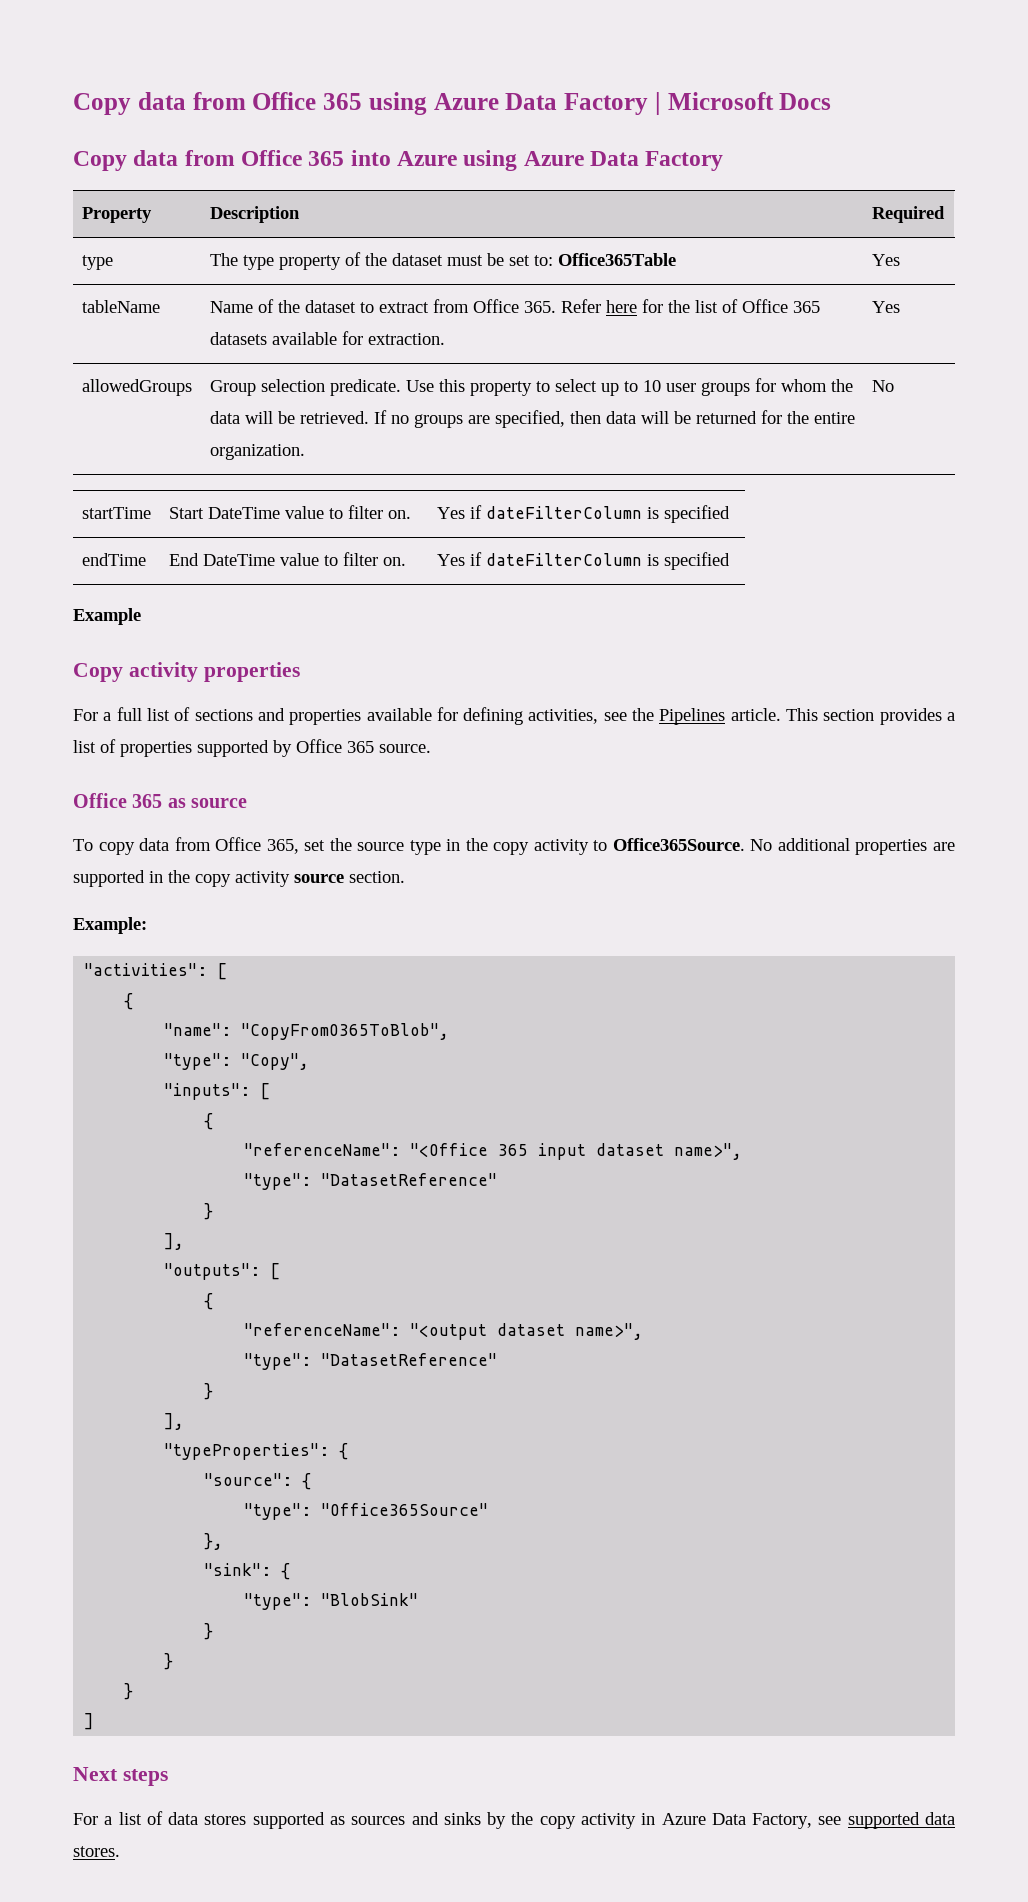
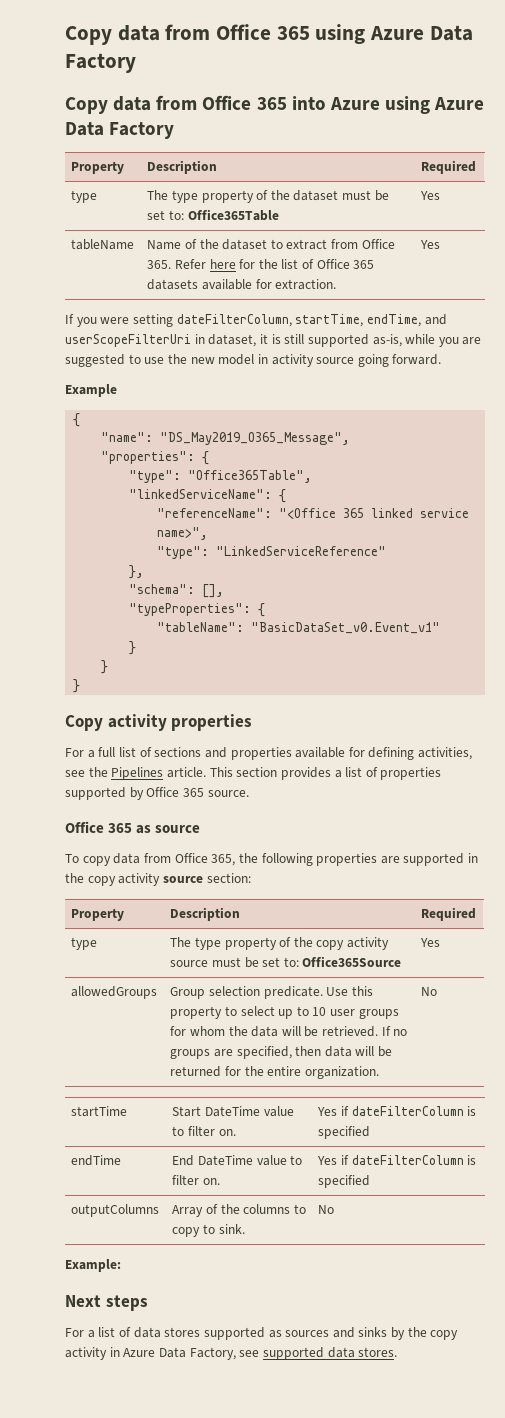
[654,92,832,115] | Microsoft Docs -> (136, 63) none
(900, 307) none -> [65,314,447,327] [65,334,482,347] [65,354,442,367] [65,384,117,397] [73,413,81,427] [101,432,351,445] [101,451,210,465] [129,470,313,483] [129,489,287,503] [157,508,470,519] [157,527,209,540] [157,546,387,559] [129,565,145,579] [129,584,225,598] [129,603,266,617] [157,622,441,634] [129,641,137,655] [101,660,109,674] [73,679,81,693] [65,714,253,731] [65,747,473,760] [65,767,442,780] [65,787,249,800] [65,821,201,834] [65,853,479,866] [65,873,251,886] [71,908,125,921] [170,907,241,921] [421,907,477,921] [71,937,98,950] [170,937,390,950] [170,956,402,968] [420,938,441,947] // If you were setting dateFilterColumn, startTime, endTime, and userScopeFilterUri in dataset, it is still supported as-is, while you are suggested to use the new model in activity source going forward. // Example // { // "name": "DS_May2019_O365_Message", // "properties": { // "type": "Office365Table", // "linkedServiceName": { // "referenceName": "<Office 365 linked service name>", // "type": "LinkedServiceReference" // }, // "schema": [], // "typeProperties": { // "tableName": "BasicDataSet_v0.Event_v1" // } // } // } // Copy activity properties // For a full list of sections and properties available for defining activities, see the Pipelines article. This section provides a list of properties supported by Office 365 source. // Office 365 as source // To copy data from Office 365, the following properties are supported in the copy activity source section: // Property | Description | Required // type | The type property of the copy activity source must be set to: Office365Source | Yes
[73,608,141,625] [73,662,300,682] [73,707,955,725] [73,739,431,757] [73,793,248,808] [73,837,955,855] [73,870,405,887] [73,917,147,934] [84,963,228,980] [124,993,134,1010] [164,1023,450,1040] [164,1053,310,1070] [164,1083,271,1100] [204,1113,214,1130] [244,1143,743,1160] [244,1173,498,1190] [204,1203,214,1220] [164,1233,185,1250] [164,1263,281,1280] [204,1293,214,1310] [244,1323,644,1340] [244,1353,498,1370] [204,1383,214,1400] [164,1413,185,1430] [164,1443,349,1460] [204,1473,312,1490] [244,1503,489,1520] [204,1533,224,1550] [204,1563,291,1580] [244,1593,419,1610] [204,1623,214,1640] [164,1653,174,1670] [124,1683,134,1700] [84,1713,95,1730] // Example // Copy activity properties // For a full list of sections and properties available for defining activities, see the Pipelines article. This section provides a list of properties supported by Office 365 source. // Office 365 as source // To copy data from Office 365, set the source type in the copy activity to Office365Source. No additional properties are supported in the copy activity source section. // Example: // "activities": [ // { // "name": "CopyFromO365ToBlob", // "type": "Copy", // "inputs": [ // { // "referenceName": "<Office 365 input dataset name>", // "type": "DatasetReference" // } // ], // "outputs": [ // { // "referenceName": "<output dataset name>", // "type": "DatasetReference" // } // ], // "typeProperties": { // "source": { // "type": "Office365Source" // }, // "sink": { // "type": "BlobSink" // } // } // } // ] -> [71,1204,160,1217] [172,1204,306,1217] [172,1224,245,1237] [318,1205,335,1214] [65,1259,121,1272] // outputColumns | Array of the columns to copy to sink. | No // Example:

